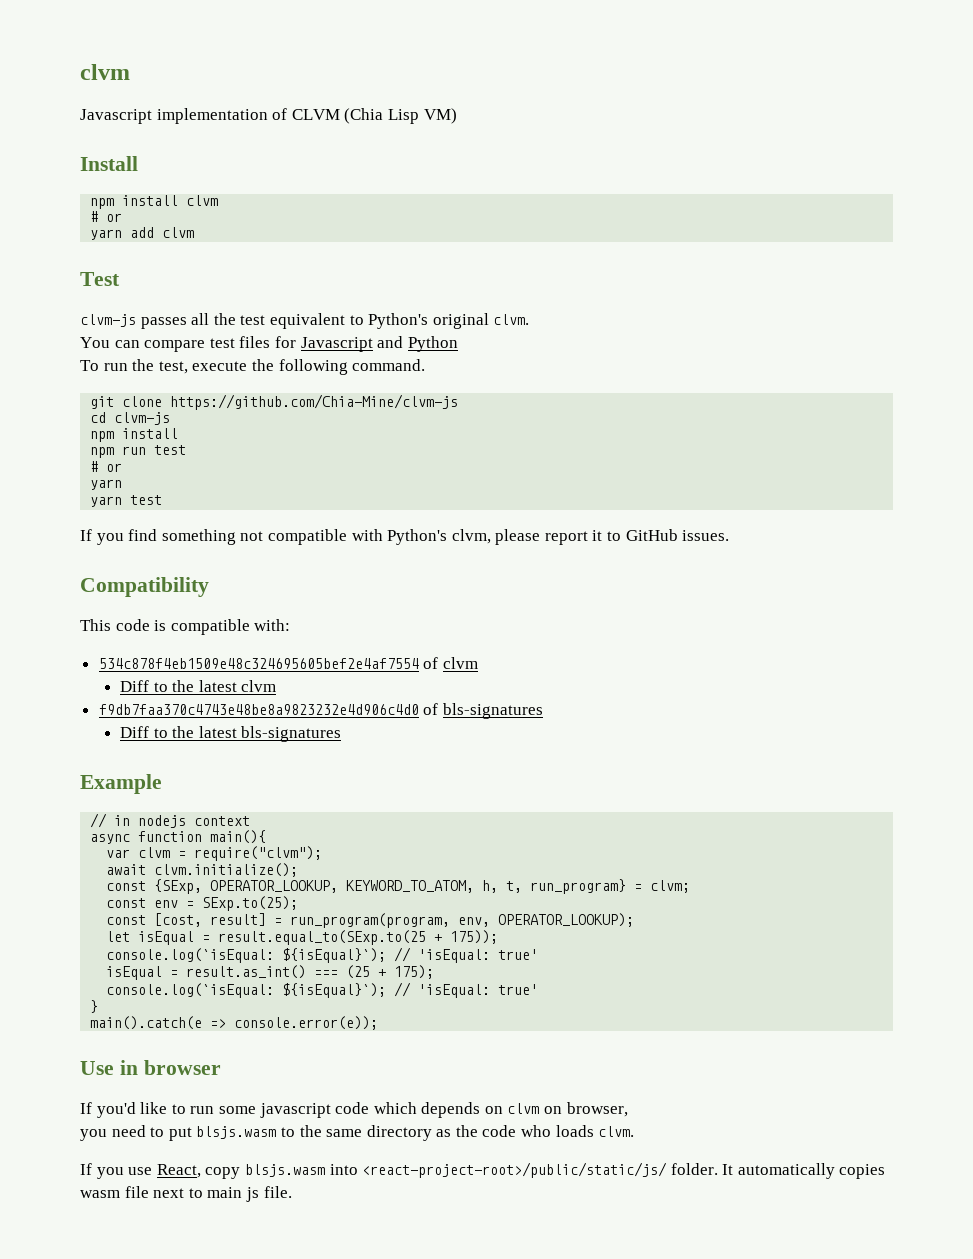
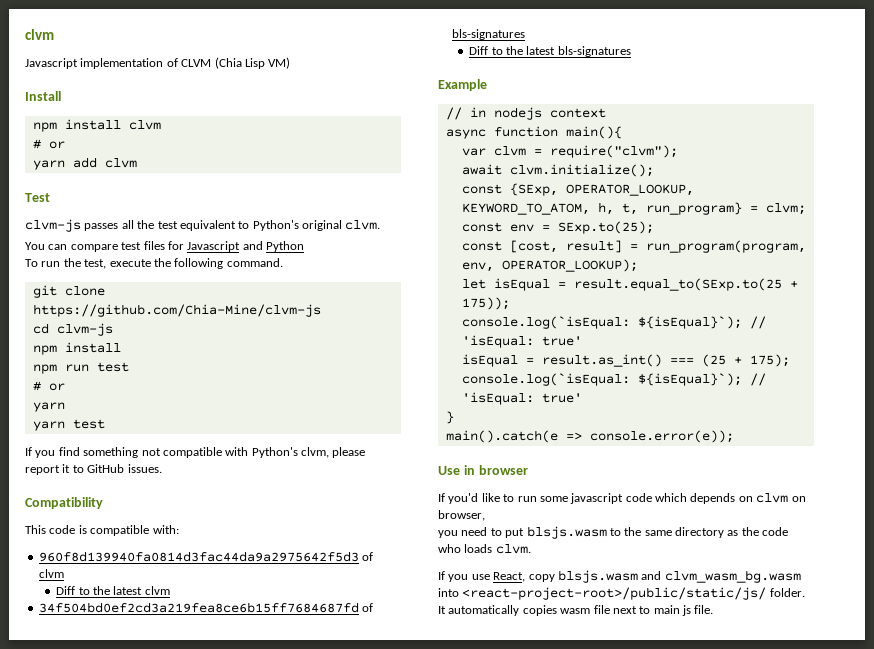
[98,658,419,669] 534c878f4eb1509e48c324695605bef2e4af7554 -> [38,551,359,562] 960f8d139940fa0814d3fac44da9a2975642f5d3
[98,704,419,715] f9db7faa370c4743e48be8a9823232e4d906c4d0 -> [38,602,359,613] 34f504bd0ef2cd3a219fea8ce6b15ff7684687fd
(325, 1170) none -> [641,570,801,583] and clvm_wasm_bg.wasm

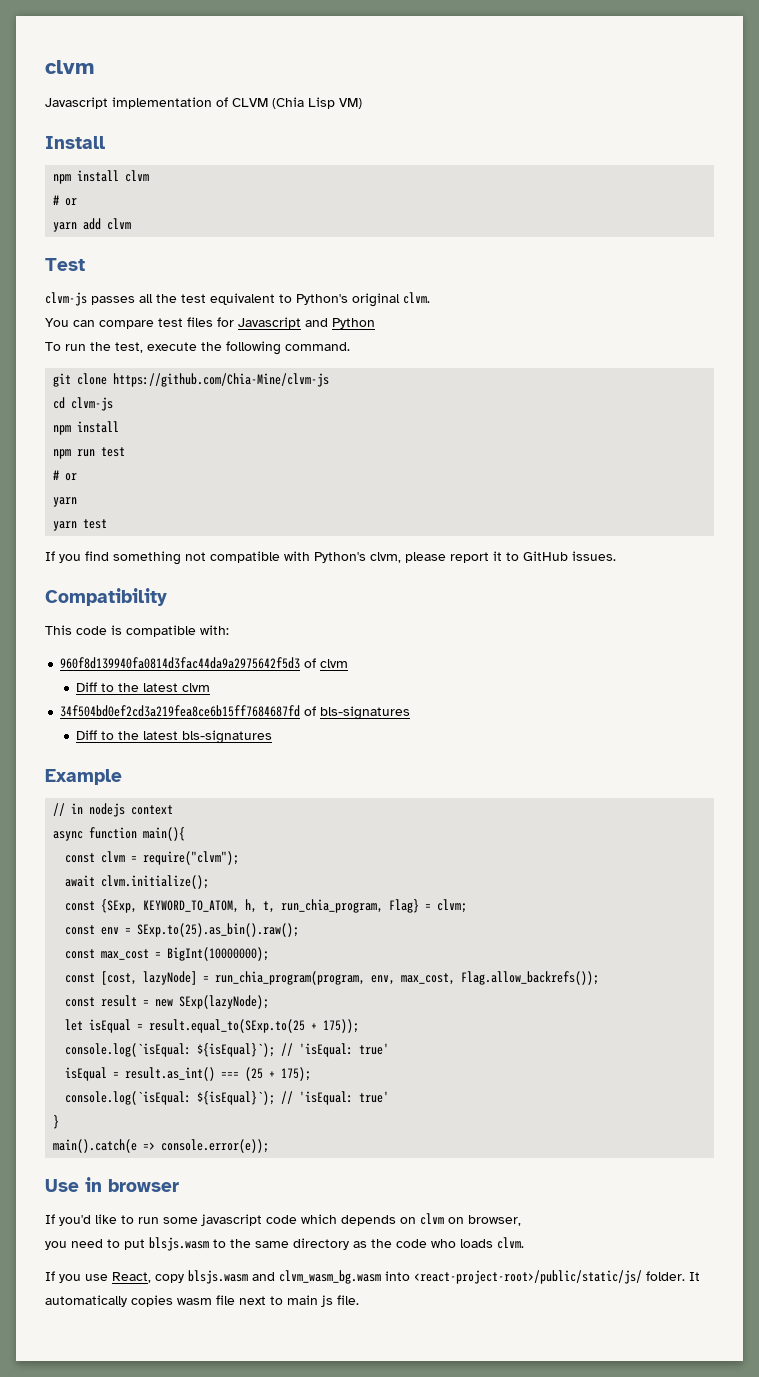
[461,148,486,156] var -> [65,853,96,863] const
[565,184,694,196] OPERATOR_LOOKUP, -> (138, 906) none
[645,202,742,215] run_program} -> [281,899,420,913] run_chia_program, Flag}
[557,221,654,234] [461,240,806,253] [461,259,638,272] SExp.to(25); // const [cost, result] = run_program(program, env, OPERATOR_LOOKUP); -> [137,923,300,937] [65,947,270,961] [65,971,600,985] [65,995,270,1009] SExp.to(25).as_bin().raw(); // const max_cost = BigInt(10000000); // const [cost, lazyNode] = run_chia_program(program, env, max_cost, Flag.allow_backrefs()); // const result = new SExp(lazyNode);

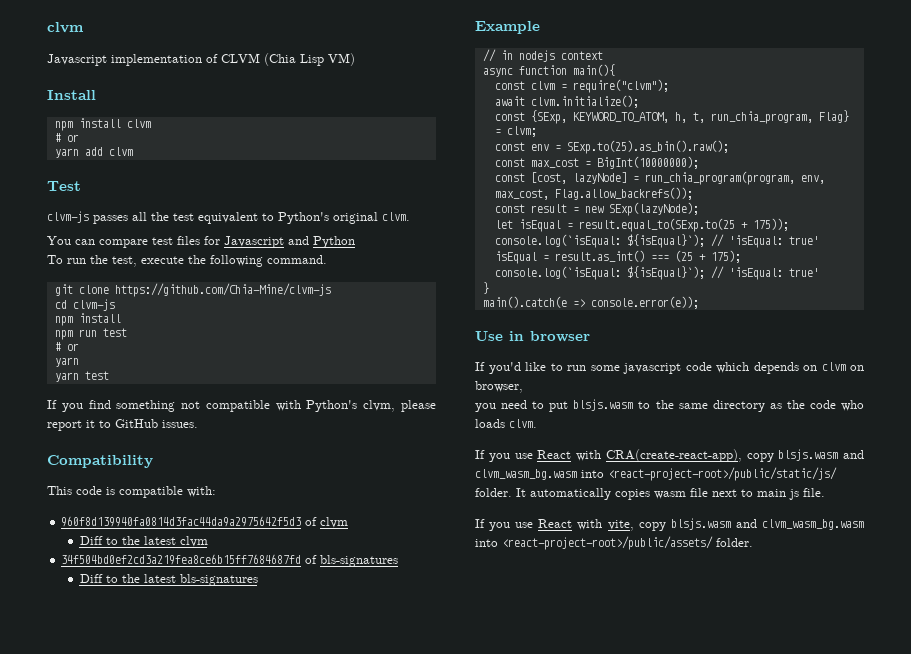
[112,1272,151,1283] React, -> [537,449,742,462] React with CRA(create-react-app),
(359, 1300) none -> [475,518,864,531] [475,536,753,550] // If you use React with vite, copy blsjs.wasm and clvm_wasm_bg.wasm into <react-project-root>/public/assets/ folder.

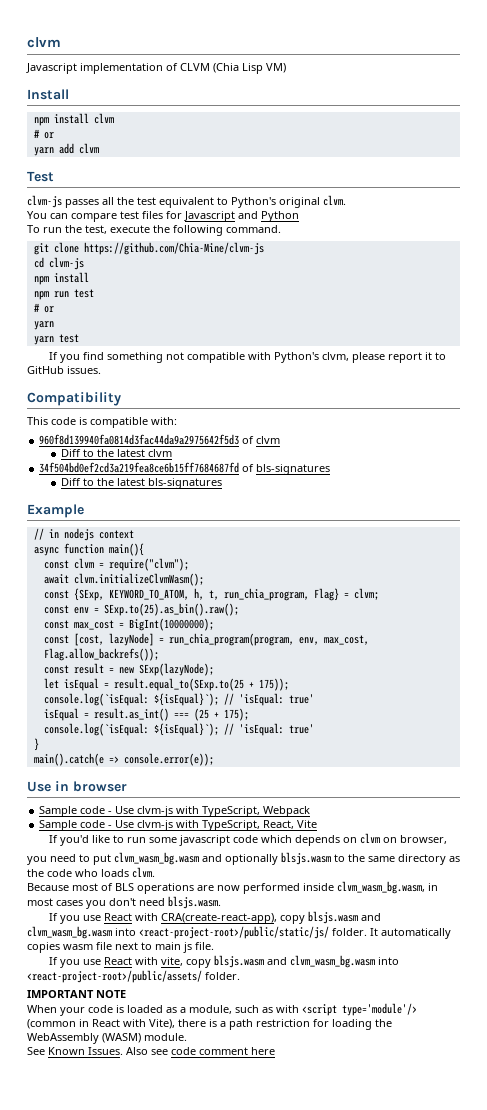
[530,95,639,108] clvm.initialize(); -> [73,573,204,586] clvm.initializeClvmWasm();
(590, 336) none -> [39,806,311,817] [39,820,318,831] // Sample code - Use clvm-js with TypeScript, Webpack // Sample code - Use clvm-js with TypeScript, React, Vite
(569, 406) none -> [114,852,278,865] clvm_wasm_bg.wasm and optionally
(537, 423) none -> [27,881,438,894] [27,896,221,909] // Because most of BLS operations are now performed inside clvm_wasm_bg.wasm, in most cases you don't need blsjs.wasm.
(753, 542) none -> [27,990,126,998] [27,1003,417,1016] [27,1019,392,1030] [27,1033,187,1044] [27,1047,275,1055] // IMPORTANT NOTE // When your code is loaded as a module, such as with <script type='module'/> (common in React with Vite), there is a path restriction for loading the WebAssembly (WASM) module. // See Known Issues. Also see code comment here

